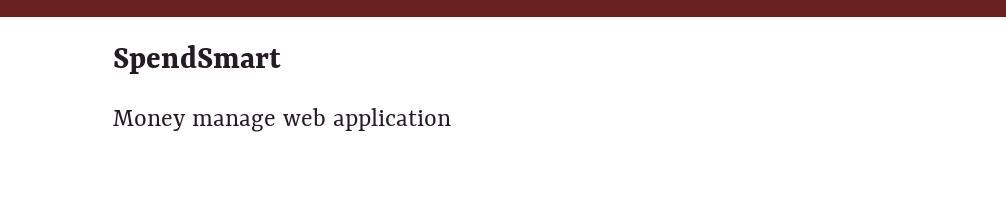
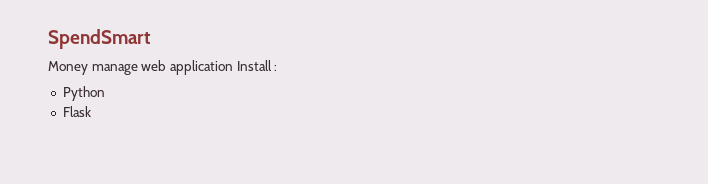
(452, 119) none -> [236,60,278,71] [62,86,105,101] [62,106,91,117] Install : // Python // Flask

